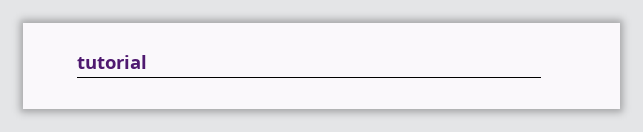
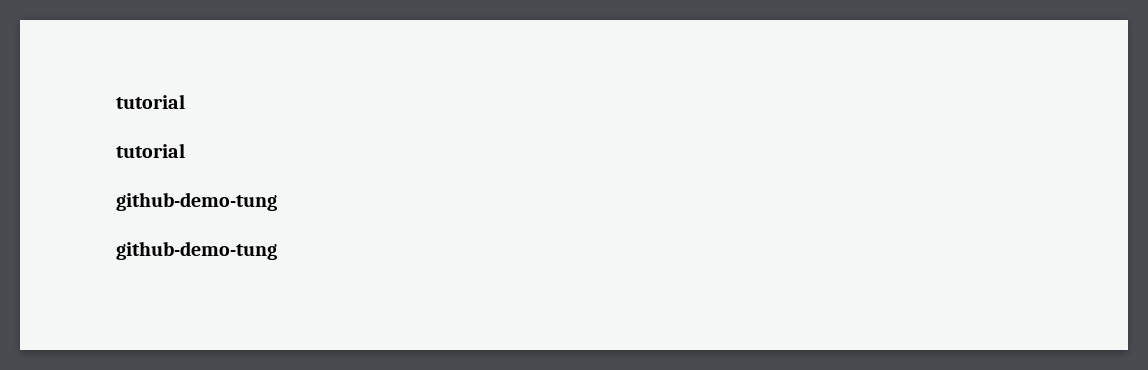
[77,55,147,69] tutorial -> [116,94,185,109] [116,143,185,158] [116,192,277,211] [116,241,277,260] tutorial // tutorial // github-demo-tung // github-demo-tung

